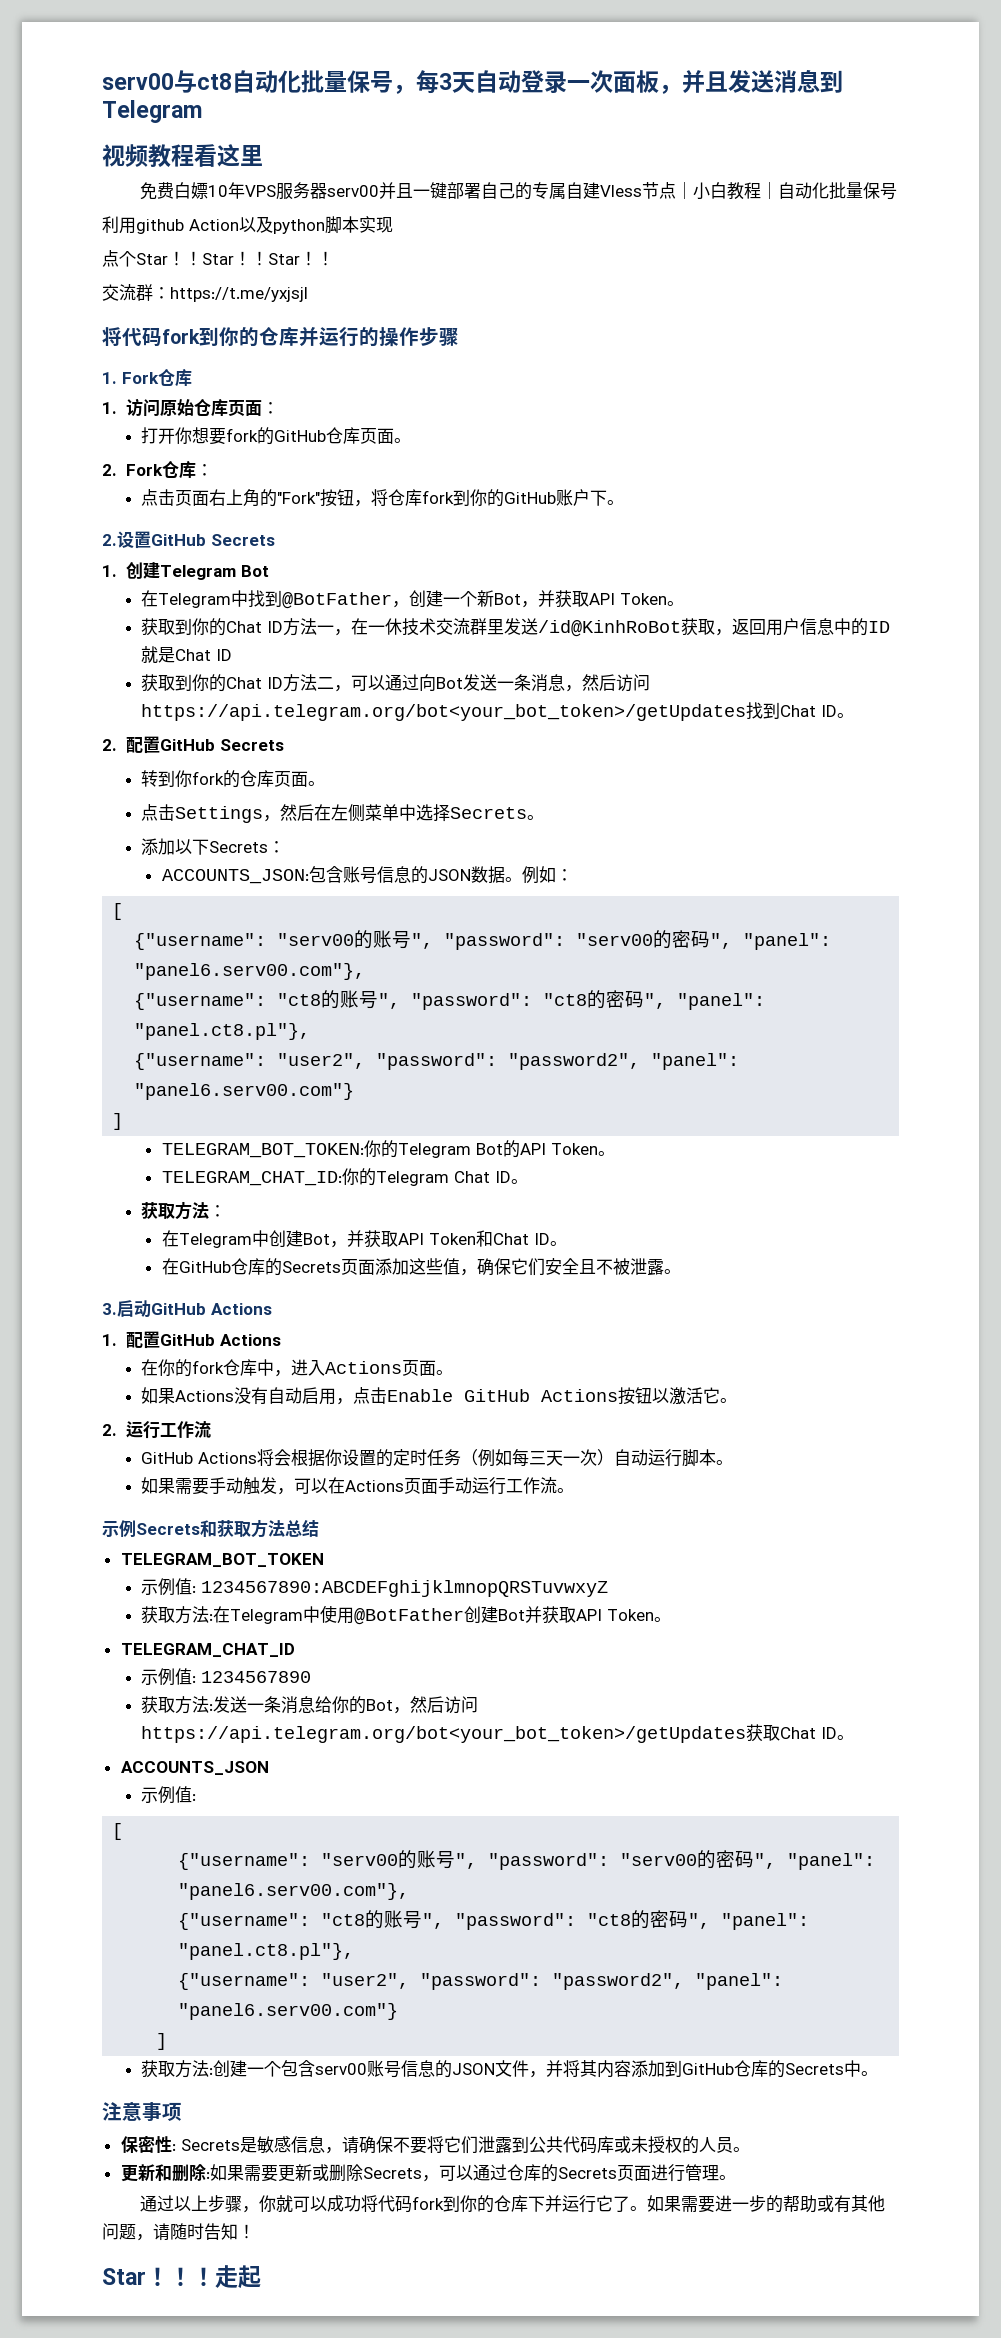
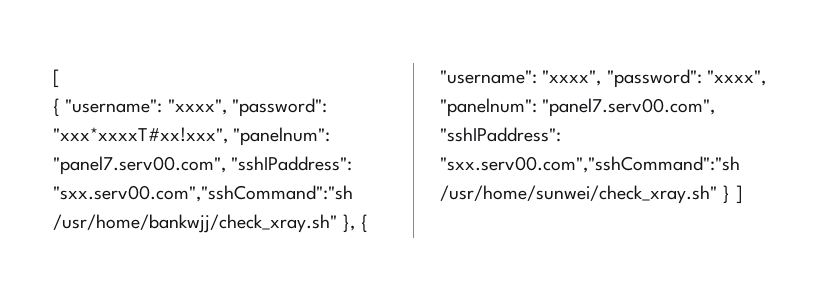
[102,69,843,94] [102,100,202,123] [102,144,263,168] [139,182,897,200] [102,216,393,234] [102,250,334,267] [102,284,308,302] [102,326,459,347] [102,368,192,387] [102,398,279,417] [141,427,412,445] [102,460,213,479] [141,489,625,507] [102,531,275,549] [102,562,269,580] [141,590,685,609] [141,618,891,637] [141,646,233,663] [141,674,651,692] [141,702,855,721] [102,736,284,754] [141,770,326,788] [141,804,545,823] [141,838,286,855] [161,866,573,884] [112,903,124,920] [134,930,832,950] [134,963,366,980] [134,990,766,1010] [134,1023,311,1040] [134,1053,740,1070] [134,1083,355,1100] [112,1113,124,1130] [161,1140,615,1158] [161,1168,528,1186] [141,1201,227,1220] [161,1230,567,1248] [161,1258,681,1276] [102,1300,272,1317] [102,1331,281,1349] [141,1359,454,1377] [141,1387,738,1405] [102,1421,211,1439] [141,1449,734,1467] [141,1477,575,1495] [102,1519,319,1538] [120,1553,324,1567] [141,1578,609,1597] [141,1605,672,1625] [120,1643,295,1657] [141,1668,312,1686] [141,1696,479,1714] [141,1724,855,1743] [120,1761,269,1775] [141,1786,197,1804] [112,1823,124,1840] [178,1850,876,1870] [178,1883,410,1900] [178,1910,810,1930] [178,1943,355,1960] [178,1973,784,1990] [178,2003,399,2020] [156,2033,168,2050] [141,2060,879,2078] [102,2102,182,2121] [120,2136,750,2154] [120,2164,736,2182] [139,2195,885,2213] [102,2223,255,2241] [102,2265,261,2289] serv00与ct8自动化批量保号，每3天自动登录一次面板，并且发送消息到Telegram // 视频教程看这里 // 免费白嫖10年VPS服务器serv00并且一键部署自己的专属自建Vless节点｜小白教程｜自动化批量保号 // 利用github Action以及python脚本实现 // 点个Star！！Star！！Star！！ // 交流群：https://t.me/yxjsjl // 将代码fork到你的仓库并运行的操作步骤 // 1. Fork仓库 // 1.访问原始仓库页面： // 打开你想要fork的GitHub仓库页面。 // 2. Fork仓库： // 点击页面右上角的"Fork"按钮，将仓库fork到你的GitHub账户下。 // 2.设置GitHub Secrets // 1.创建Telegram Bot // 在Telegram中找到@BotFather，创建一个新Bot，并获取API Token。 // 获取到你的Chat ID方法一，在一休技术交流群里发送/id@KinhRoBot获取，返回用户信息中的ID就是Chat ID // 获取到你的Chat ID方法二，可以通过向Bot发送一条消息，然后访问https://api.telegram.org/bot<your_bot_token>/getUpdates找到Chat ID。 // 2.配置GitHub Secrets // 转到你fork的仓库页面。 // 点击Settings，然后在左侧菜单中选择Secrets。 // 添加以下Secrets： // ACCOUNTS_JSON:包含账号信息的JSON数据。例如： // [ // {"username": "serv00的账号", "password": "serv00的密码", "panel": "panel6.serv00.com"}, // {"username": "ct8的账号", "password": "ct8的密码", "panel": "panel.ct8.pl"}, // {"username": "user2", "password": "password2", "panel": "panel6.serv00.com"} // ] // TELEGRAM_BOT_TOKEN:你的Telegram Bot的API Token。 // TELEGRAM_CHAT_ID:你的Telegram Chat ID。 // 获取方法： // 在Telegram中创建Bot，并获取API Token和Chat ID。 // 在GitHub仓库的Secrets页面添加这些值，确保它们安全且不被泄露。 // 3.启动GitHub Actions // 1.配置GitHub Actions // 在你的fork仓库中，进入Actions页面。 // 如果Actions没有自动启用，点击Enable GitHub Actions按钮以激活它。 // 2.运行工作流 // GitHub Actions将会根据你设置的定时任务（例如每三天一次）自动运行脚本。 // 如果需要手动触发，可以在Actions页面手动运行工作流。 // 示例Secrets和获取方法总结 // TELEGRAM_BOT_TOKEN // 示例值: 1234567890:ABCDEFghijklmnopQRSTuvwxyZ // 获取方法:在Telegram中使用@BotFather创建Bot并获取API Token。 // TELEGRAM_CHAT_ID // 示例值: 1234567890 // 获取方法:发送一条消息给你的Bot，然后访问https://api.telegram.org/bot<your_bot_token>/getUpdates获取Chat ID。 // ACCOUNTS_JSON // 示例值: // [ // {"username": "serv00的账号", "password": "serv00的密码", "panel": "panel6.serv00.com"}, // {"username": "ct8的账号", "password": "ct8的密码", "panel": "panel.ct8.pl"}, // {"username": "user2", "password": "password2", "panel": "panel6.serv00.com"} // ] // 获取方法:创建一个包含serv00账号信息的JSON文件，并将其内容添加到GitHub仓库的Secrets中。 // 注意事项 // 保密性: Secrets是敏感信息，请确保不要将它们泄露到公共代码库或未授权的人员。 // 更新和删除:如果需要更新或删除Secrets，可以通过仓库的Secrets页面进行管理。 // 通过以上步骤，你就可以成功将代码fork到你的仓库下并运行它了。如果需要进一步的帮助或有其他问题，请随时告知！ // Star！！！走起 -> [53,69,60,88] [53,98,327,117] [53,127,331,146] [53,156,353,175] [53,185,353,202] [53,214,368,233] [440,69,766,88] [440,98,716,117] [440,127,561,142] [440,156,740,173] [440,185,743,204] [ // { "username": "xxxx", "password": "xxx*xxxxT#xx!xxx", "panelnum": "panel7.serv00.com", "sshIPaddress": "sxx.serv00.com","sshCommand":"sh /usr/home/bankwjj/check_xray.sh" }, { "username": "xxxx", "password": "xxxx", "panelnum": "panel7.serv00.com", "sshIPaddress": "sxx.serv00.com","sshCommand":"sh /usr/home/sunwei/check_xray.sh" } ]

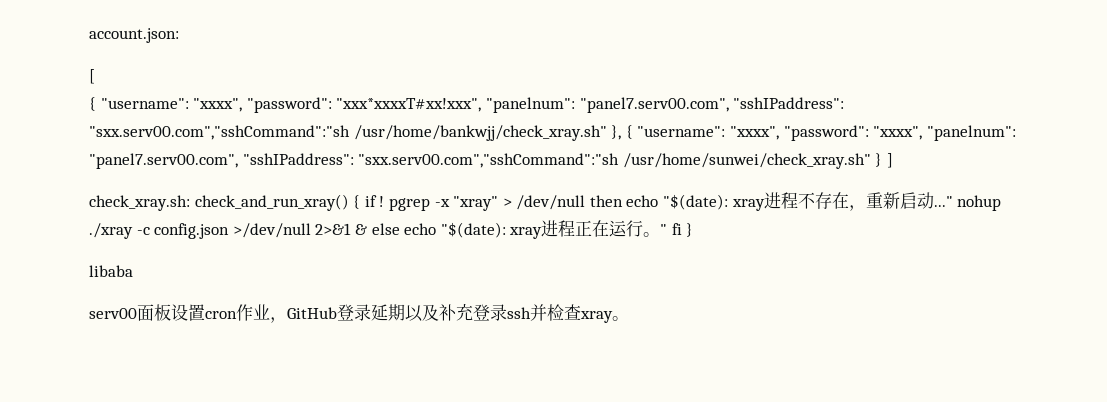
(53, 78) none -> [89,28,179,43] account.json: //
(743, 194) none -> [89,192,1002,211] [89,220,694,239] [89,265,133,277] [89,303,629,323] // check_xray.sh: check_and_run_xray() { if ! pgrep -x "xray" > /dev/null then echo "$(date): xray进程不存在，重新启动..." nohup ./xray -c config.json >/dev/null 2>&1 & else echo "$(date): xray进程正在运行。" fi } // libaba // serv00面板设置cron作业，GitHub登录延期以及补充登录ssh并检查xray。

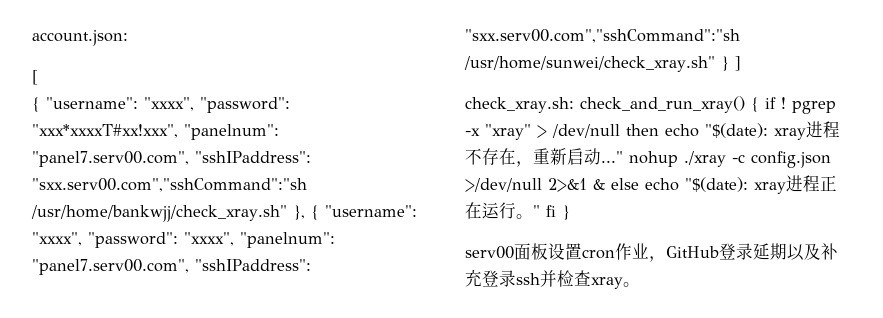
[89,265,133,277] // libaba -> (570, 212) none

